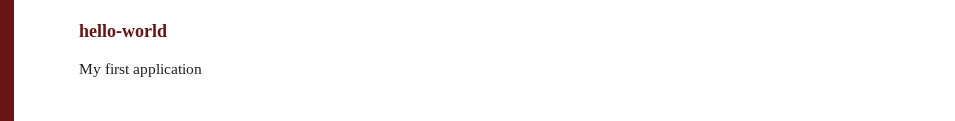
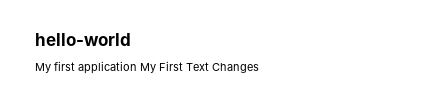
(203, 70) none -> [140,61,259,73] My First Text Changes

